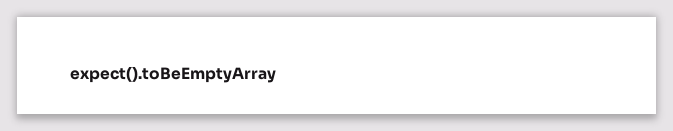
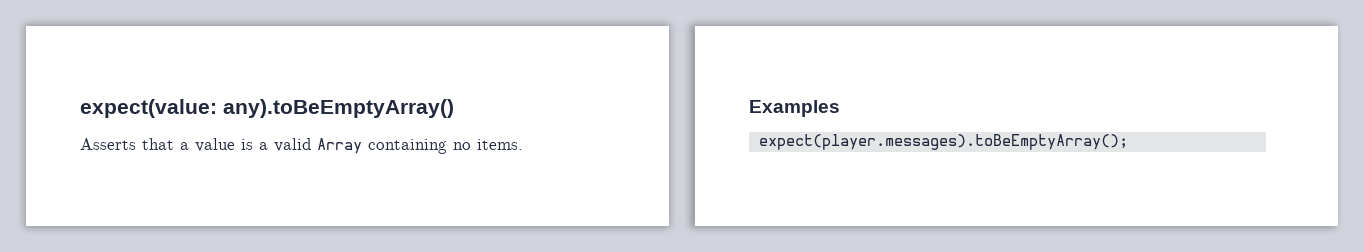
[70,66,276,83] expect().toBeEmptyArray -> [80,99,454,118] [80,138,523,154] [749,100,840,117] [758,134,1128,150] expect(value: any).toBeEmptyArray() // Asserts that a value is a valid Array containing no items. // Examples // expect(player.messages).toBeEmptyArray();

